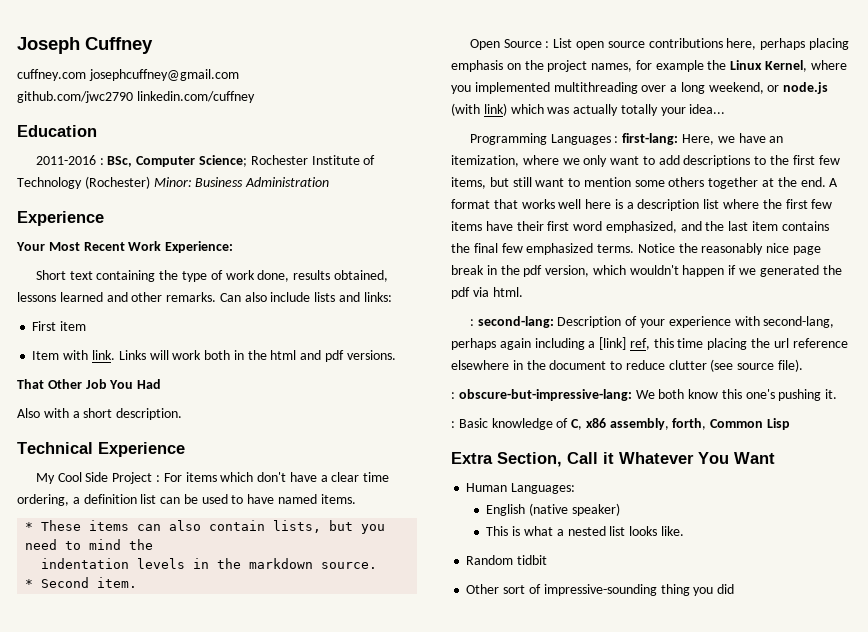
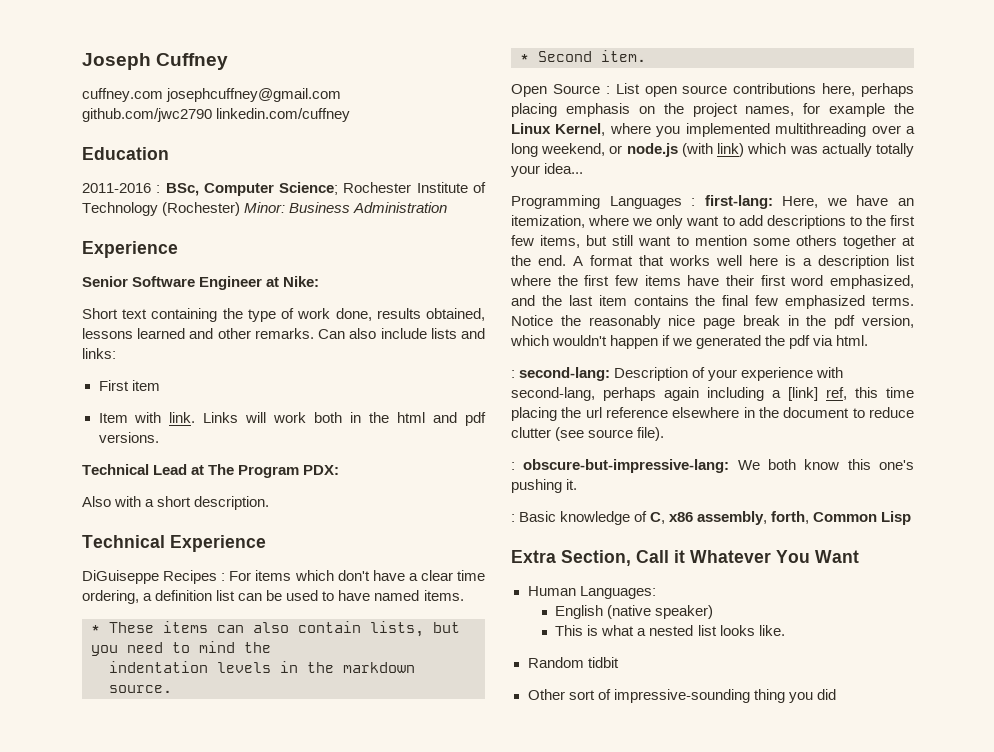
[16,241,234,253] Your Most Recent Work Experience: -> [82,276,320,290] Senior Software Engineer at Nike:
[17,379,162,389] That Other Job You Had -> [82,464,340,478] Technical Lead at The Program PDX:
[35,472,153,484] My Cool Side Project -> [82,570,218,584] DiGuiseppe Recipes

